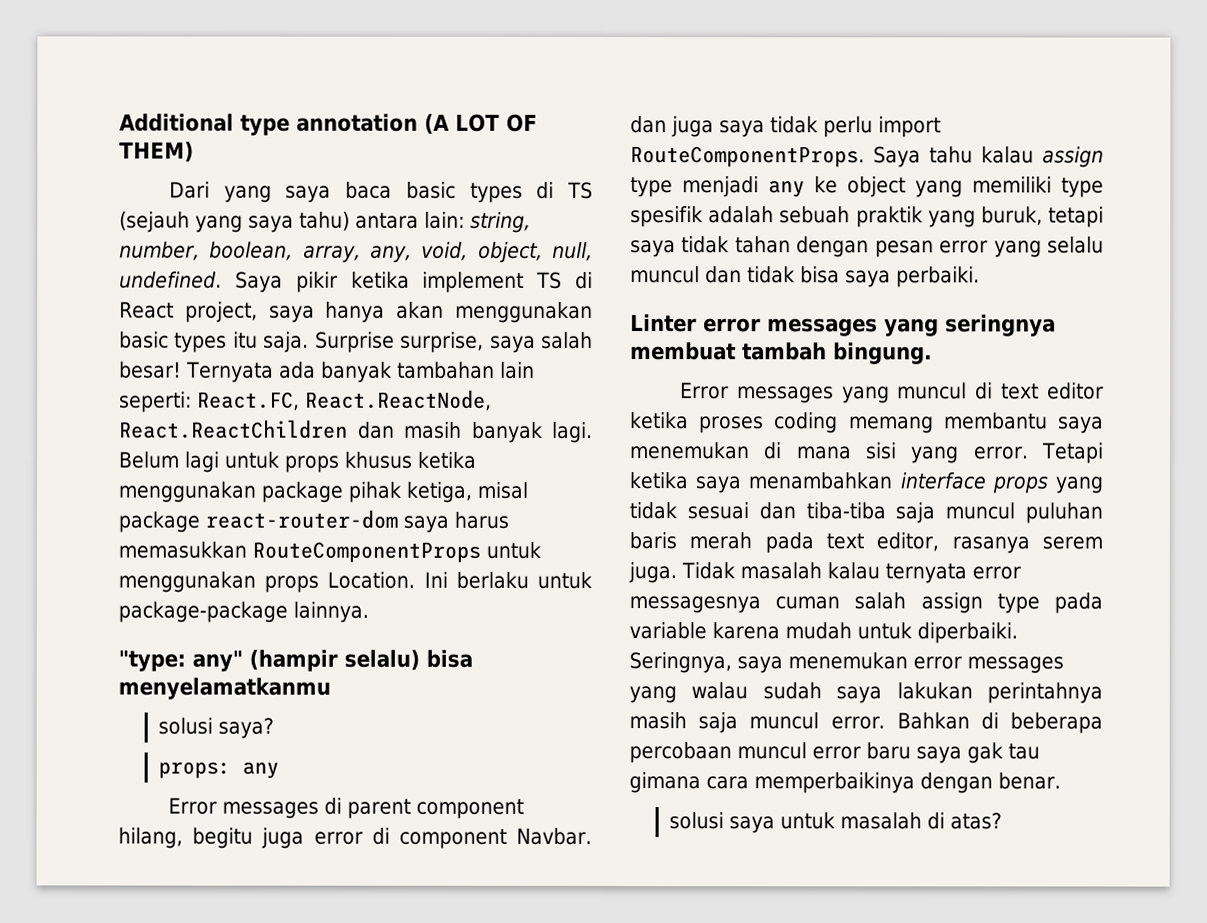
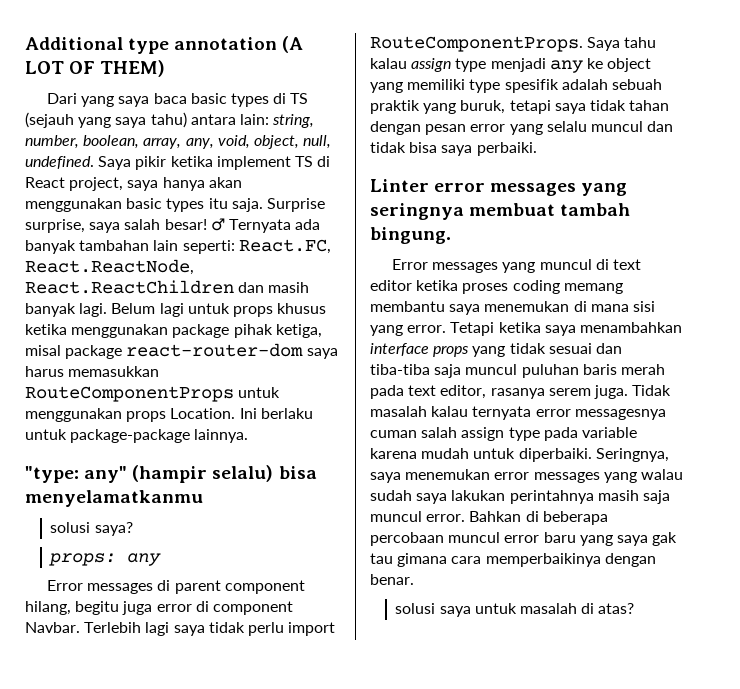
(182, 370) none -> [210,218,225,231] ♂
[630,116,714,138] dan juga -> [84,622,170,636] Terlebih lagi
(911, 751) none -> [579,535,613,546] yang

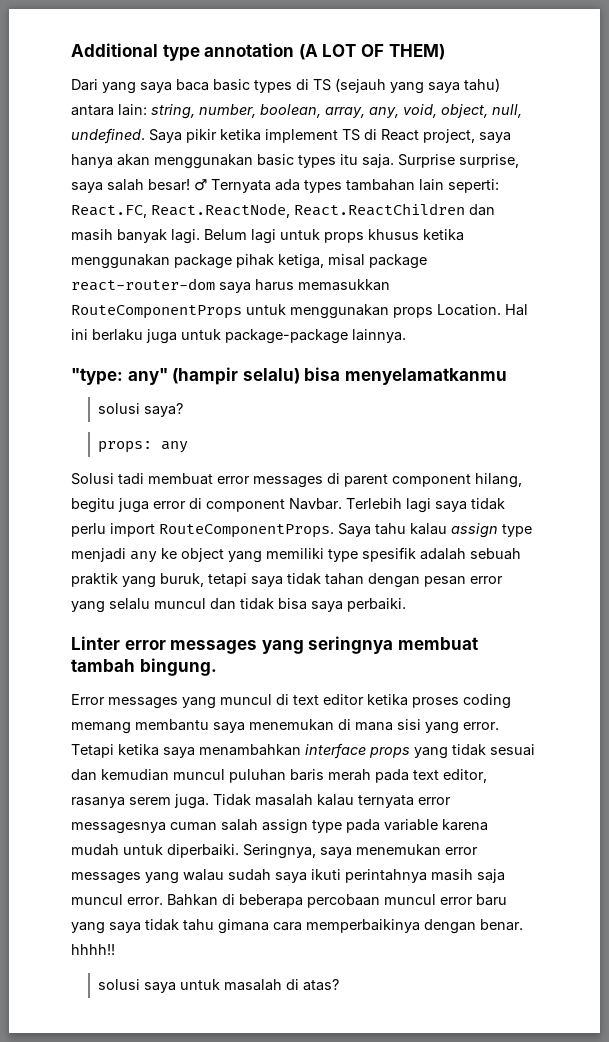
[25,240,76,254] banyak -> [304,180,342,193] types
[239,408,313,419] Ini berlaku -> [505,304,528,316] [71,329,177,344] Hal ini berlaku juga
[47,580,84,591] Error -> [71,473,250,485] Solusi tadi membuat error
[370,364,462,378] tiba-tiba saja -> [101,769,169,781] kemudian
[451,490,506,501] lakukan -> [311,869,341,880] ikuti
[652,532,678,546] [370,553,393,564] gak tau -> [145,919,214,931] tidak tahu
(414, 579) none -> [71,944,115,955] hhhh!!

